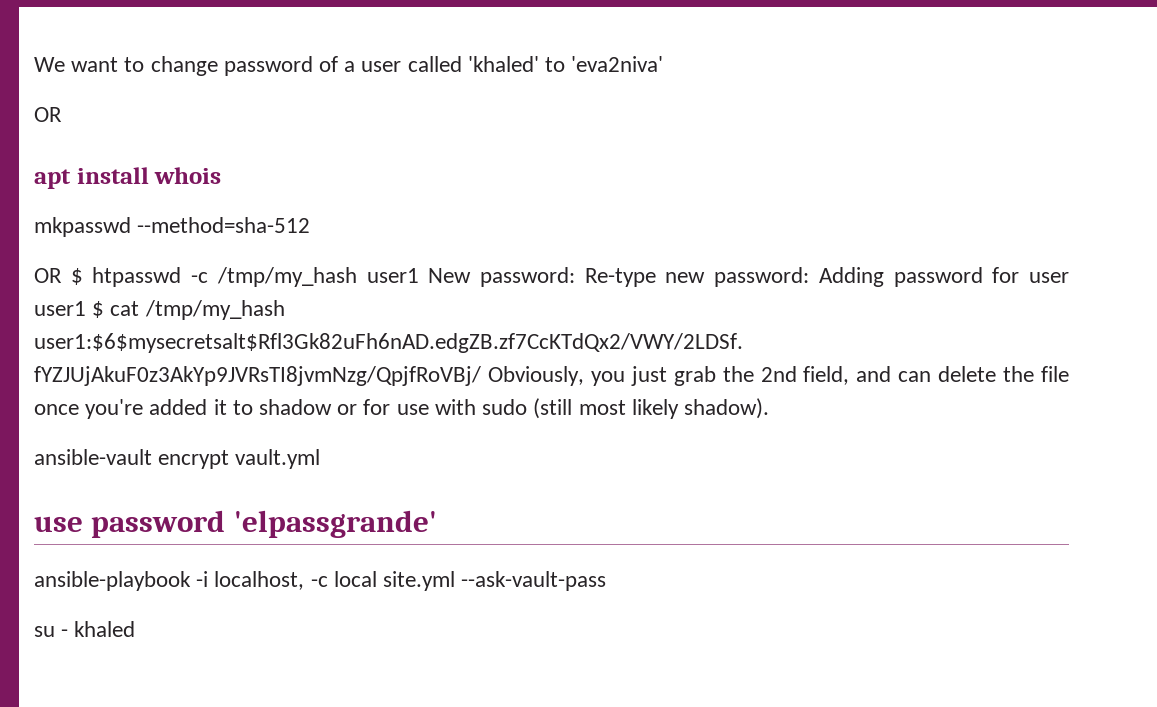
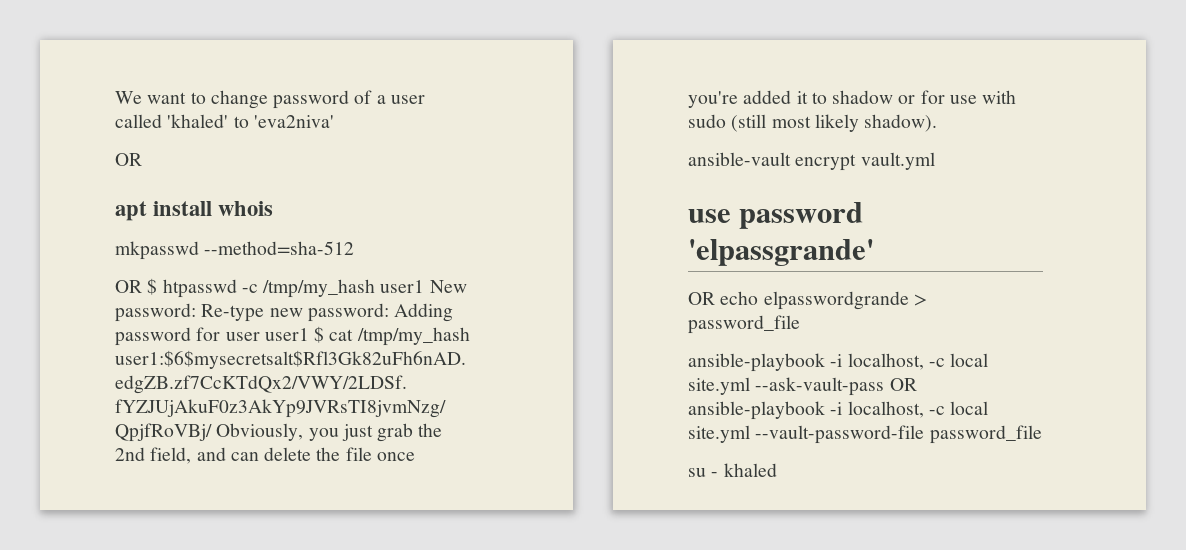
(437, 524) none -> [688,291,927,310] [688,315,800,334] // OR echo elpasswordgrande > password_file
(607, 581) none -> [889,378,917,391] [688,401,989,420] [688,425,1042,444] OR ansible-playbook -i localhost, -c local site.yml --vault-password-file password_file

